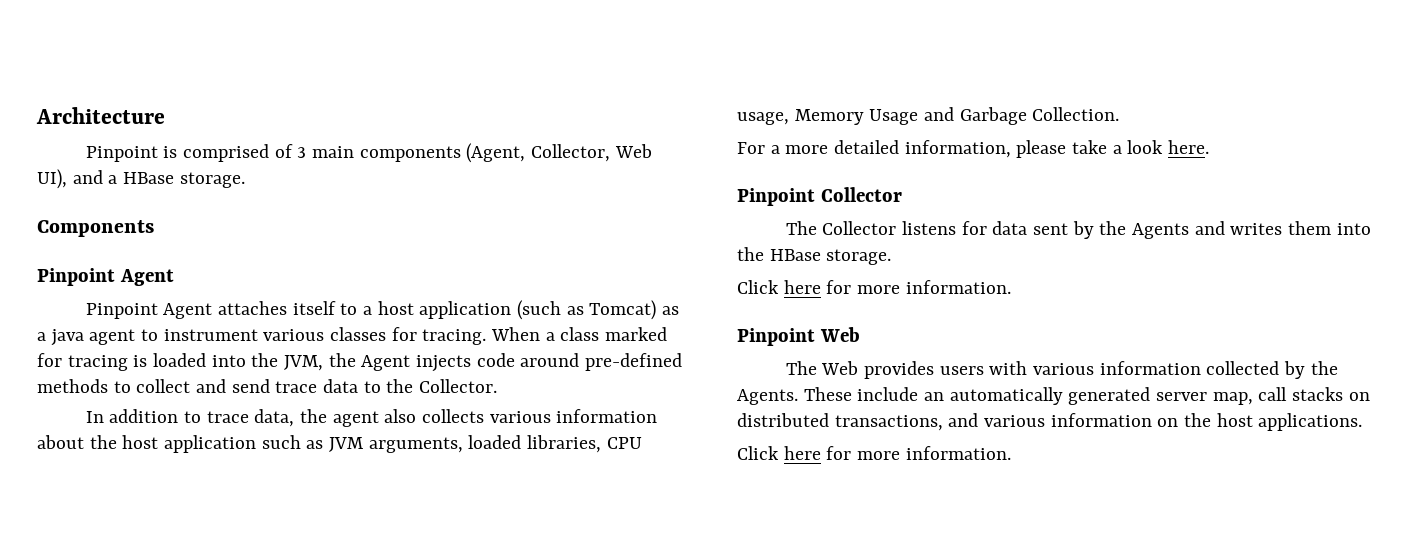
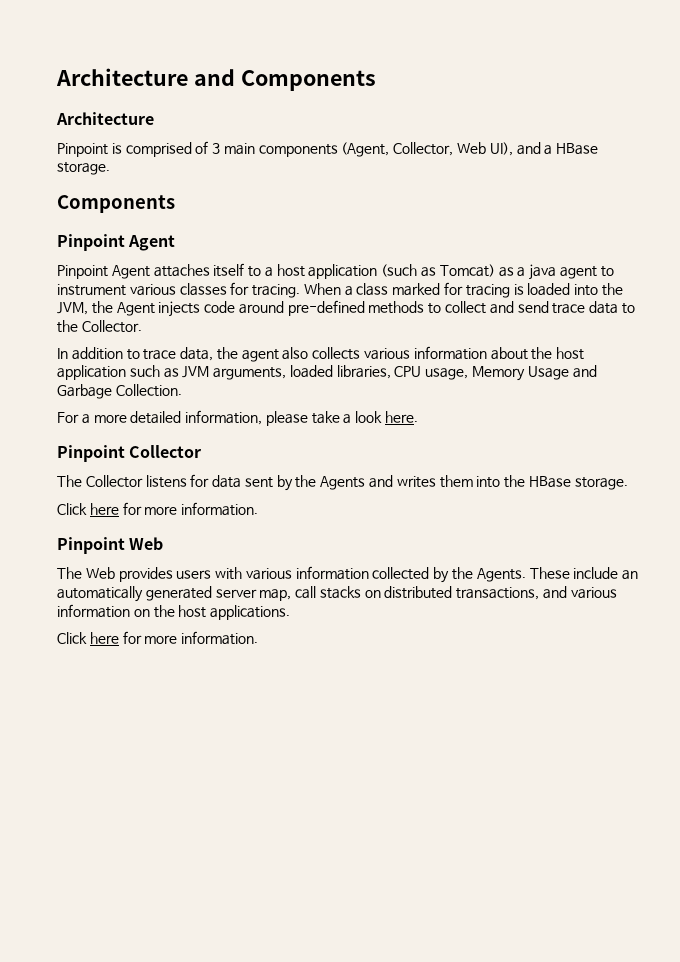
[36,107,165,124] Architecture -> [56,68,376,91] [56,112,154,125] Architecture and Components // Architecture

